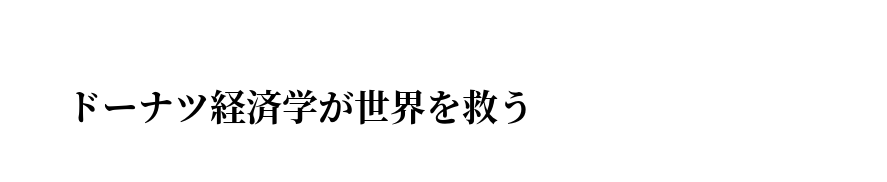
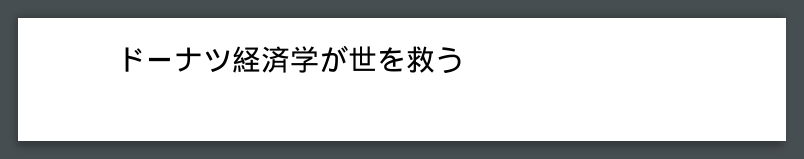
[390,89,426,125] 界 -> (377, 58) none

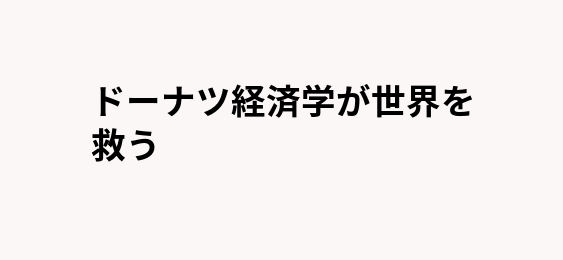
(377, 58) none -> [406,85,441,118] 界

